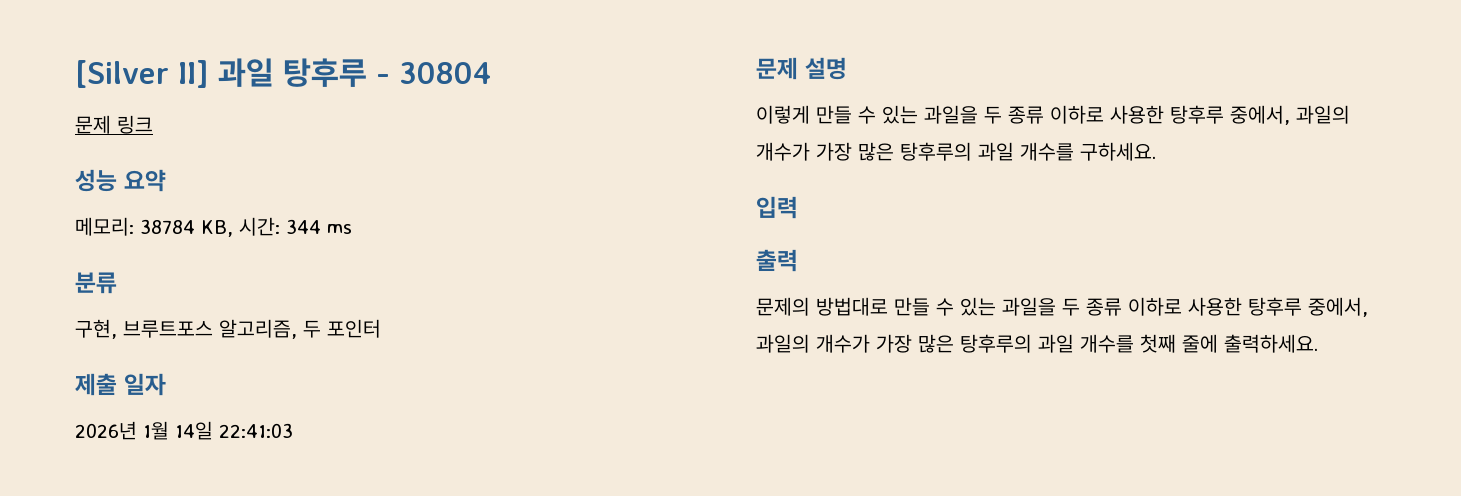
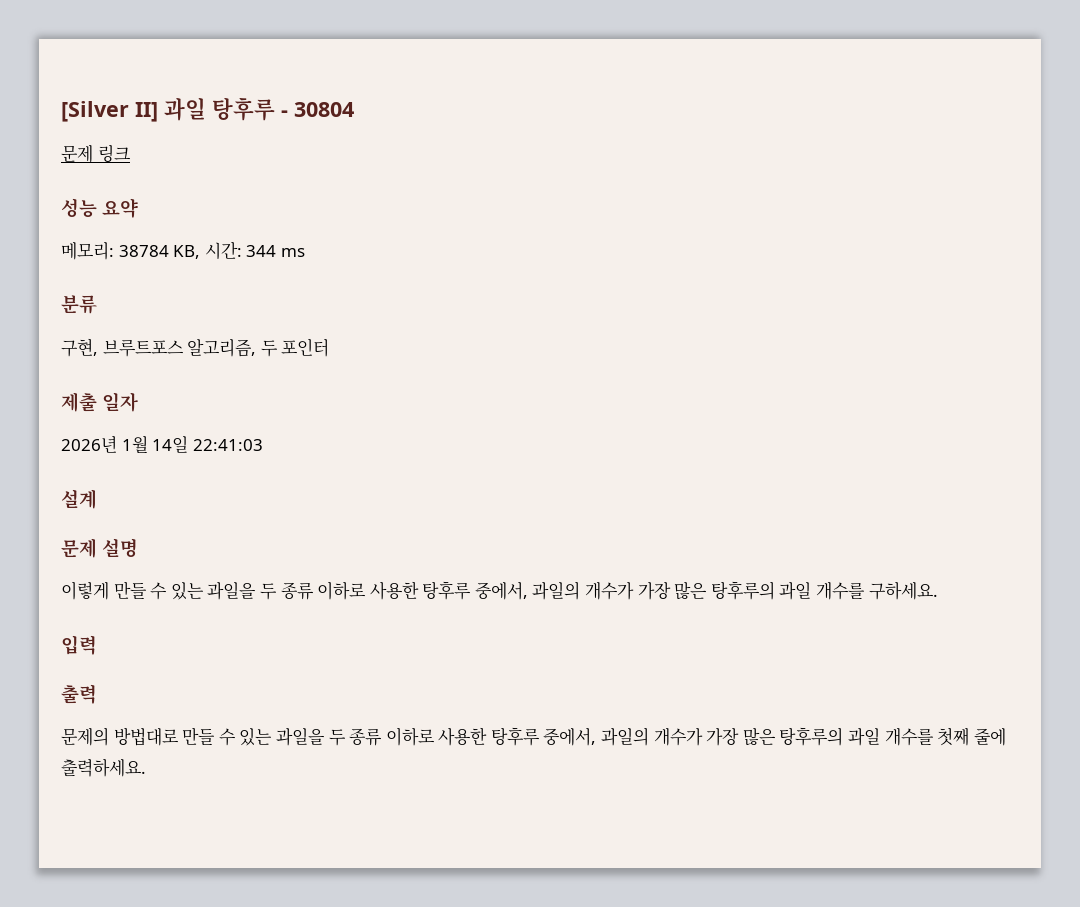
(293, 430) none -> [61,489,97,509] // 설계

